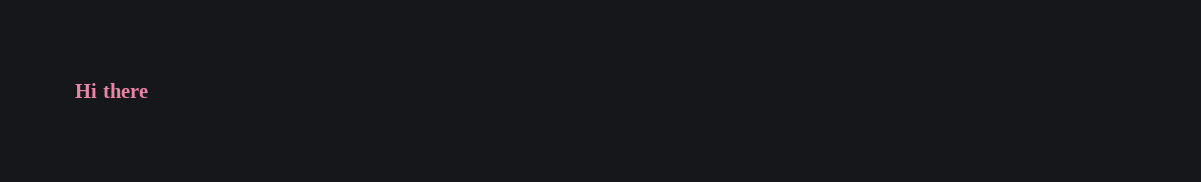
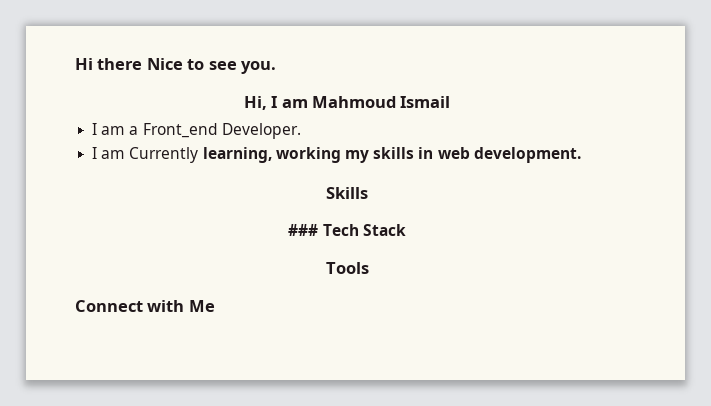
(148, 90) none -> [146,58,277,74] [243,96,451,110] [92,123,301,139] [92,147,581,163] [326,187,368,199] [288,224,406,236] [325,262,369,274] [75,300,215,312] Nice to see you. // Hi, I am Mahmoud Ismail // I am a Front_end Developer. // I am Currently learning, working my skills in web development. // Skills // ### Tech Stack // Tools // Connect with Me

